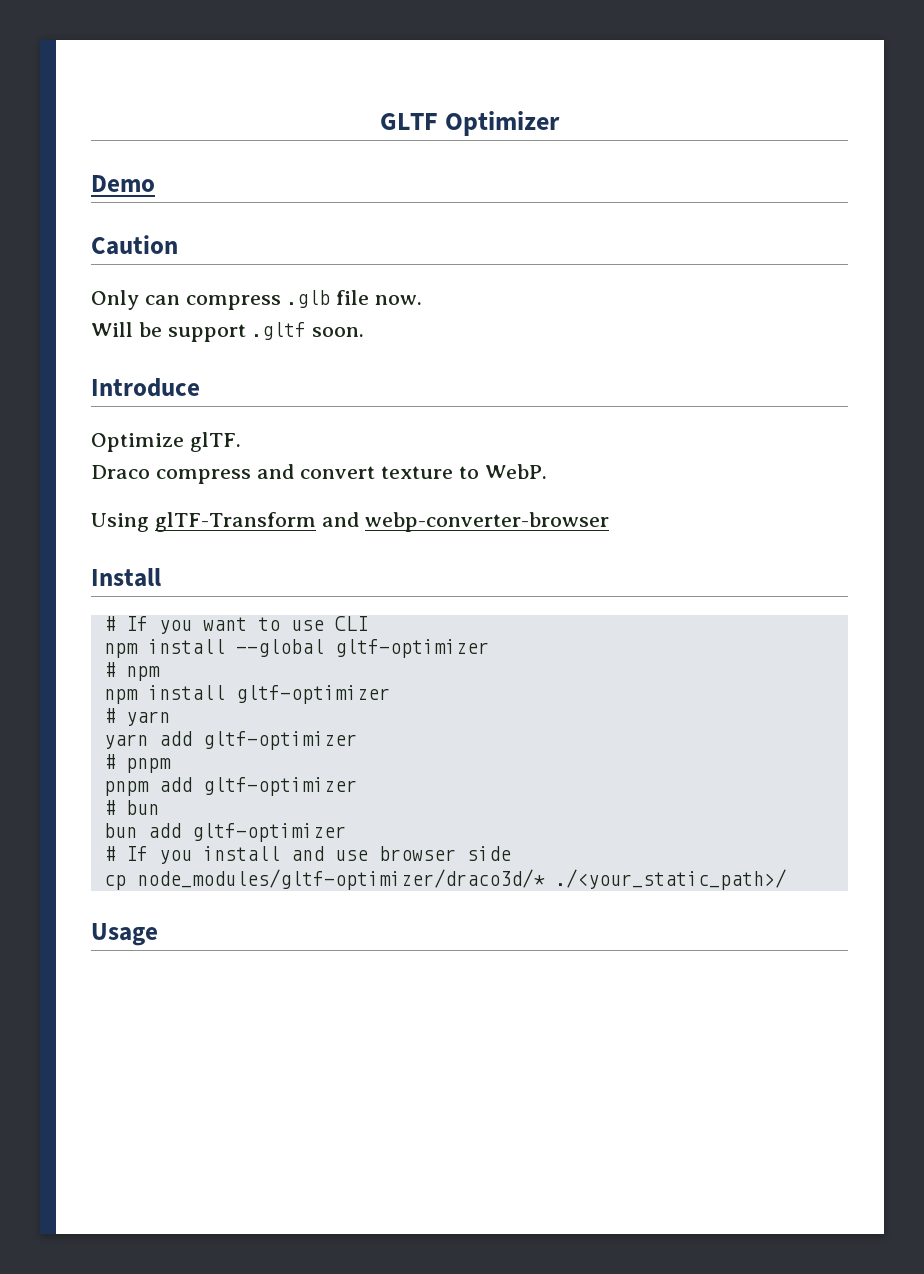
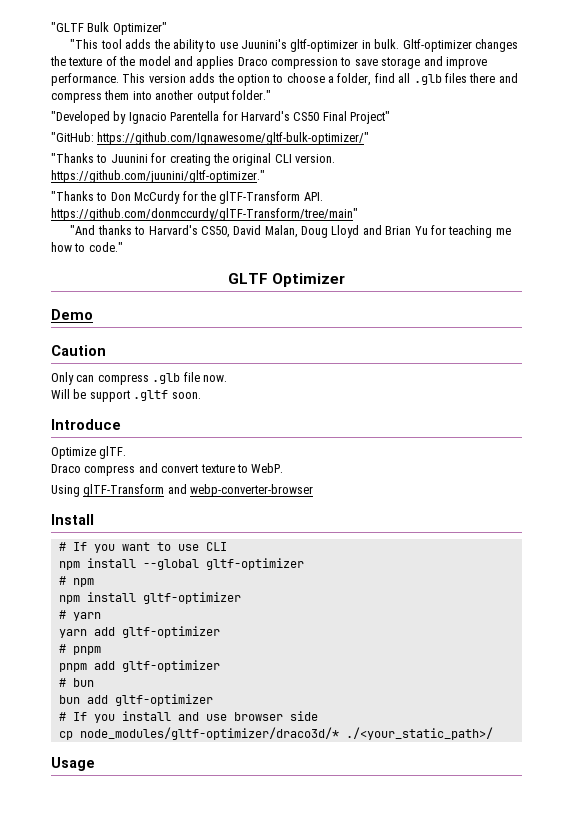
(379, 121) none -> [51,22,167,35] [70,39,518,52] [50,56,487,69] [51,73,518,86] [51,90,271,103] [51,111,390,124] [51,132,370,145] [51,153,335,166] [51,170,265,183] [51,191,323,204] [51,208,358,221] [70,225,511,238] [51,242,123,252] "GLTF Bulk Optimizer" // "This tool adds the ability to use Juunini's gltf-optimizer in bulk. Gltf-optimizer changes the texture of the model and applies Draco compression to save storage and improve performance. This version adds the option to choose a folder, find all .glb files there and compress them into another output folder." // "Developed by Ignacio Parentella for Harvard's CS50 Final Project" // "GitHub: https://github.com/Ignawesome/gltf-bulk-optimizer/" // "Thanks to Juunini for creating the original CLI version. https://github.com/juunini/gltf-optimizer." // "Thanks to Don McCurdy for the glTF-Transform API. https://github.com/donmccurdy/glTF-Transform/tree/main" // "And thanks to Harvard's CS50, David Malan, Doug Lloyd and Brian Yu for teaching me how to code." //

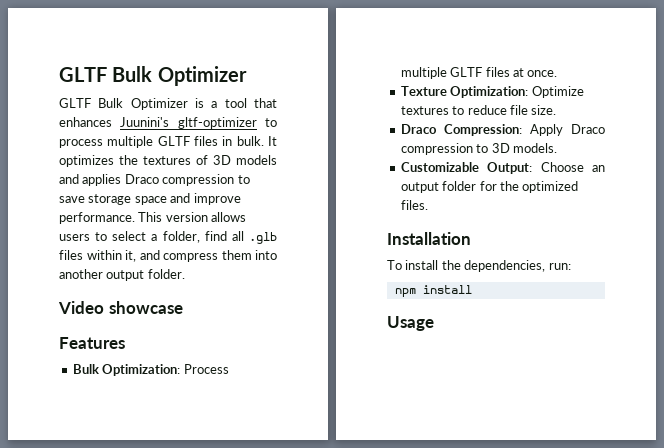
[51,22,167,35] [70,39,518,52] [50,56,171,66] "GLTF Bulk Optimizer" // "This tool adds the ability to use Juunini's gltf-optimizer in bulk. Gltf-optimizer changes the texture of the model -> [59,66,247,86] [59,98,278,110] [59,117,277,129] [59,136,278,148] [59,155,277,167] GLTF Bulk Optimizer // GLTF Bulk Optimizer is a tool that enhances Juunini's gltf-optimizer to process multiple GLTF files in bulk. It optimizes the textures of 3D models
(421, 63) none -> [134,196,167,205] space
[189,73,325,86] adds the option to choose -> [211,212,247,222] [59,231,147,241] allows users to select
[469,73,496,83] there -> [86,250,136,262] within it,
[231,90,271,100] [51,111,390,124] [51,132,370,145] [51,153,335,166] [51,170,265,183] [51,191,323,204] [51,208,358,221] [70,225,511,238] [51,242,123,252] [227,273,346,287] [51,309,93,320] [51,345,106,356] [51,372,227,385] [51,389,201,402] [51,419,121,430] [51,446,127,459] [51,463,284,476] [51,484,314,497] [51,514,94,525] [58,542,227,553] [58,558,304,570] [58,576,94,587] [58,592,241,604] [58,610,101,621] [58,626,220,638] [58,644,101,655] [58,660,220,672] [58,678,94,687] [58,694,213,706] [58,711,318,723] [58,727,493,740] folder." // "Developed by Ignacio Parentella for Harvard's CS50 Final Project" // "GitHub: https://github.com/Ignawesome/gltf-bulk-optimizer/" // "Thanks to Juunini for creating the original CLI version. https://github.com/juunini/gltf-optimizer." // "Thanks to Don McCurdy for the glTF-Transform API. https://github.com/donmccurdy/glTF-Transform/tree/main" // "And thanks to Harvard's CS50, David Malan, Doug Lloyd and Brian Yu for teaching me how to code." // GLTF Optimizer // Demo // Caution // Only can compress .glb file now. // Will be support .gltf soon. // Introduce // Optimize glTF. // Draco compress and convert texture to WebP. // Using glTF-Transform and webp-converter-browser // Install // # If you want to use CLI // npm install --global gltf-optimizer // # npm // npm install gltf-optimizer // # yarn // yarn add gltf-optimizer // # pnpm // pnpm add gltf-optimizer // # bun // bun add gltf-optimizer // # If you install and use browser side // cp node_modules/gltf-optimizer/draco3d/* ./<your_static_path>/ -> [147,269,185,279] [58,301,183,314] [59,337,125,349] [72,364,229,376] [400,67,558,79] [400,86,584,98] [400,105,557,115] [400,124,605,136] [400,143,557,155] [400,162,605,174] [400,181,579,193] [400,200,428,210] [387,232,471,245] [387,260,571,272] [394,285,472,297] folder. // Video showcase // Features // Bulk Optimization: Process multiple GLTF files at once. // Texture Optimization: Optimize textures to reduce file size. // Draco Compression: Apply Draco compression to 3D models. // Customizable Output: Choose an output folder for the optimized files. // Installation // To install the dependencies, run: // npm install

